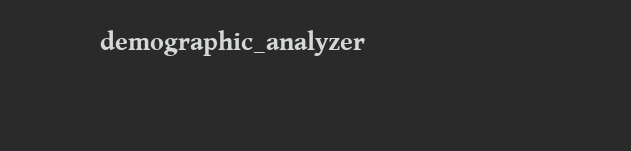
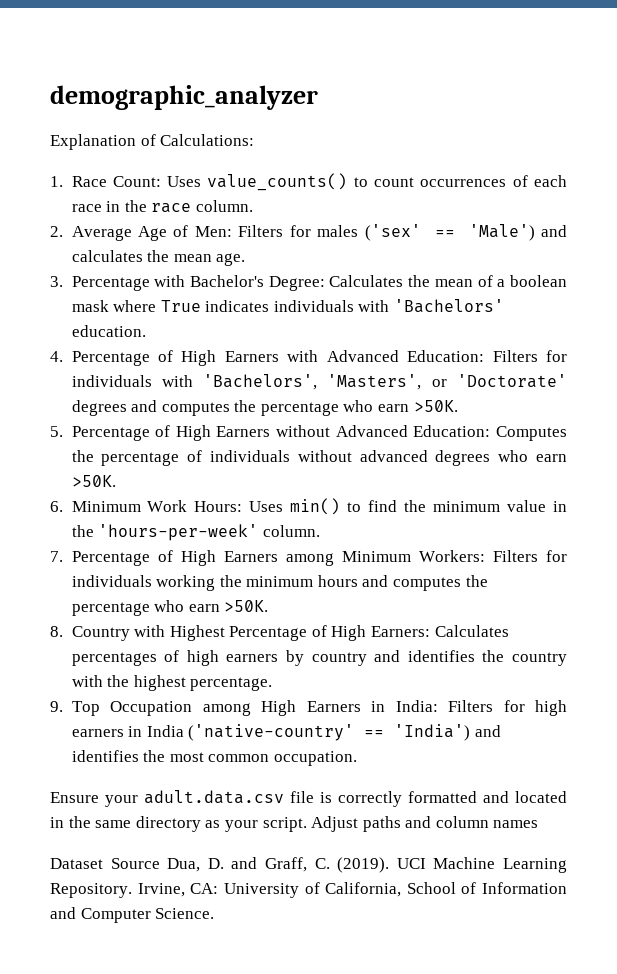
(365, 43) none -> [50,134,255,150] [50,173,567,191] [71,200,253,213] [50,224,567,241] [71,250,246,266] [50,275,567,291] [71,299,505,313] [71,325,146,337] [50,350,567,366] [71,374,567,390] [71,400,458,416] [50,425,567,441] [71,450,567,466] [71,475,116,487] [50,498,567,515] [71,524,320,541] [50,550,567,566] [71,575,488,591] [71,600,269,616] [50,625,509,641] [71,650,567,666] [71,675,273,691] [50,700,567,716] [71,724,501,741] [71,750,357,766] [50,790,567,807] [50,816,539,832] [50,857,568,873] [50,882,567,898] [50,907,215,923] // Explanation of Calculations: // 1. Race Count: Uses value_counts() to count occurrences of each race in the race column. // 2. Average Age of Men: Filters for males ('sex' == 'Male') and calculates the mean age. // 3. Percentage with Bachelor's Degree: Calculates the mean of a boolean mask where True indicates individuals with 'Bachelors' education. // 4. Percentage of High Earners with Advanced Education: Filters for individuals with 'Bachelors', 'Masters', or 'Doctorate' degrees and computes the percentage who earn >50K. // 5. Percentage of High Earners without Advanced Education: Computes the percentage of individuals without advanced degrees who earn >50K. // 6. Minimum Work Hours: Uses min() to find the minimum value in the 'hours-per-week' column. // 7. Percentage of High Earners among Minimum Workers: Filters for individuals working the minimum hours and computes the percentage who earn >50K. // 8. Country with Highest Percentage of High Earners: Calculates percentages of high earners by country and identifies the country with the highest percentage. // 9. Top Occupation among High Earners in India: Filters for high earners in India ('native-country' == 'India') and identifies the most common occupation. // Ensure your adult.data.csv file is correctly formatted and located in the same directory as your script. Adjust paths and column names // Dataset Source Dua, D. and Graff, C. (2019). UCI Machine Learning Repository. Irvine, CA: University of California, School of Information and Computer Science.

